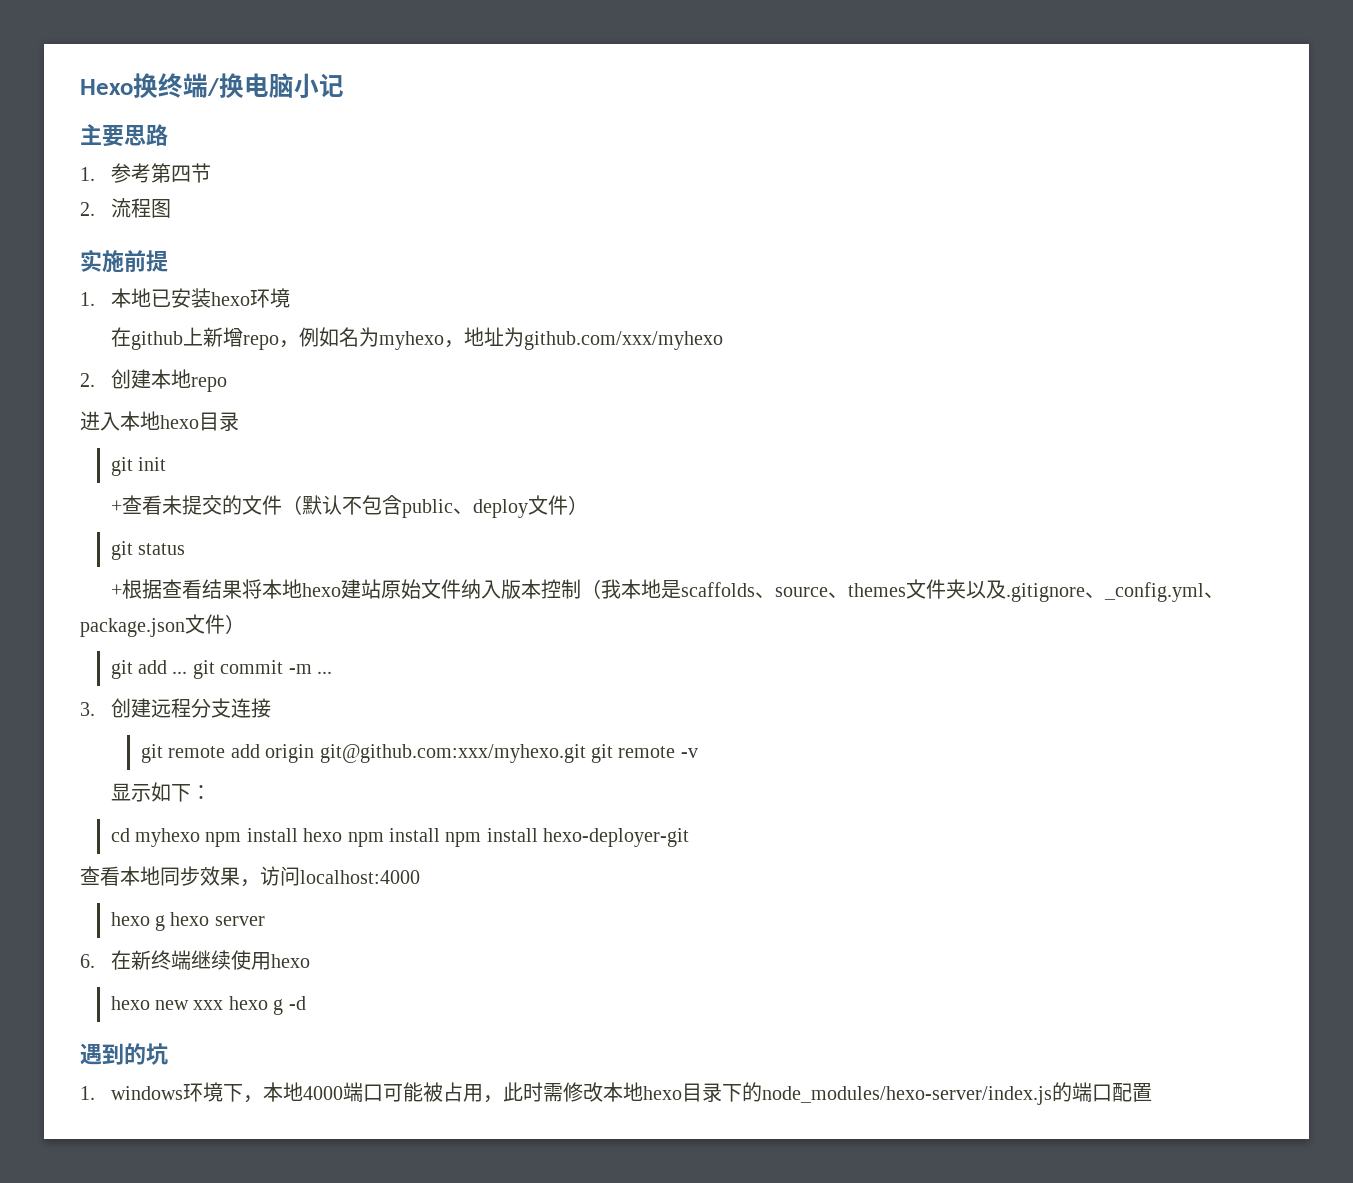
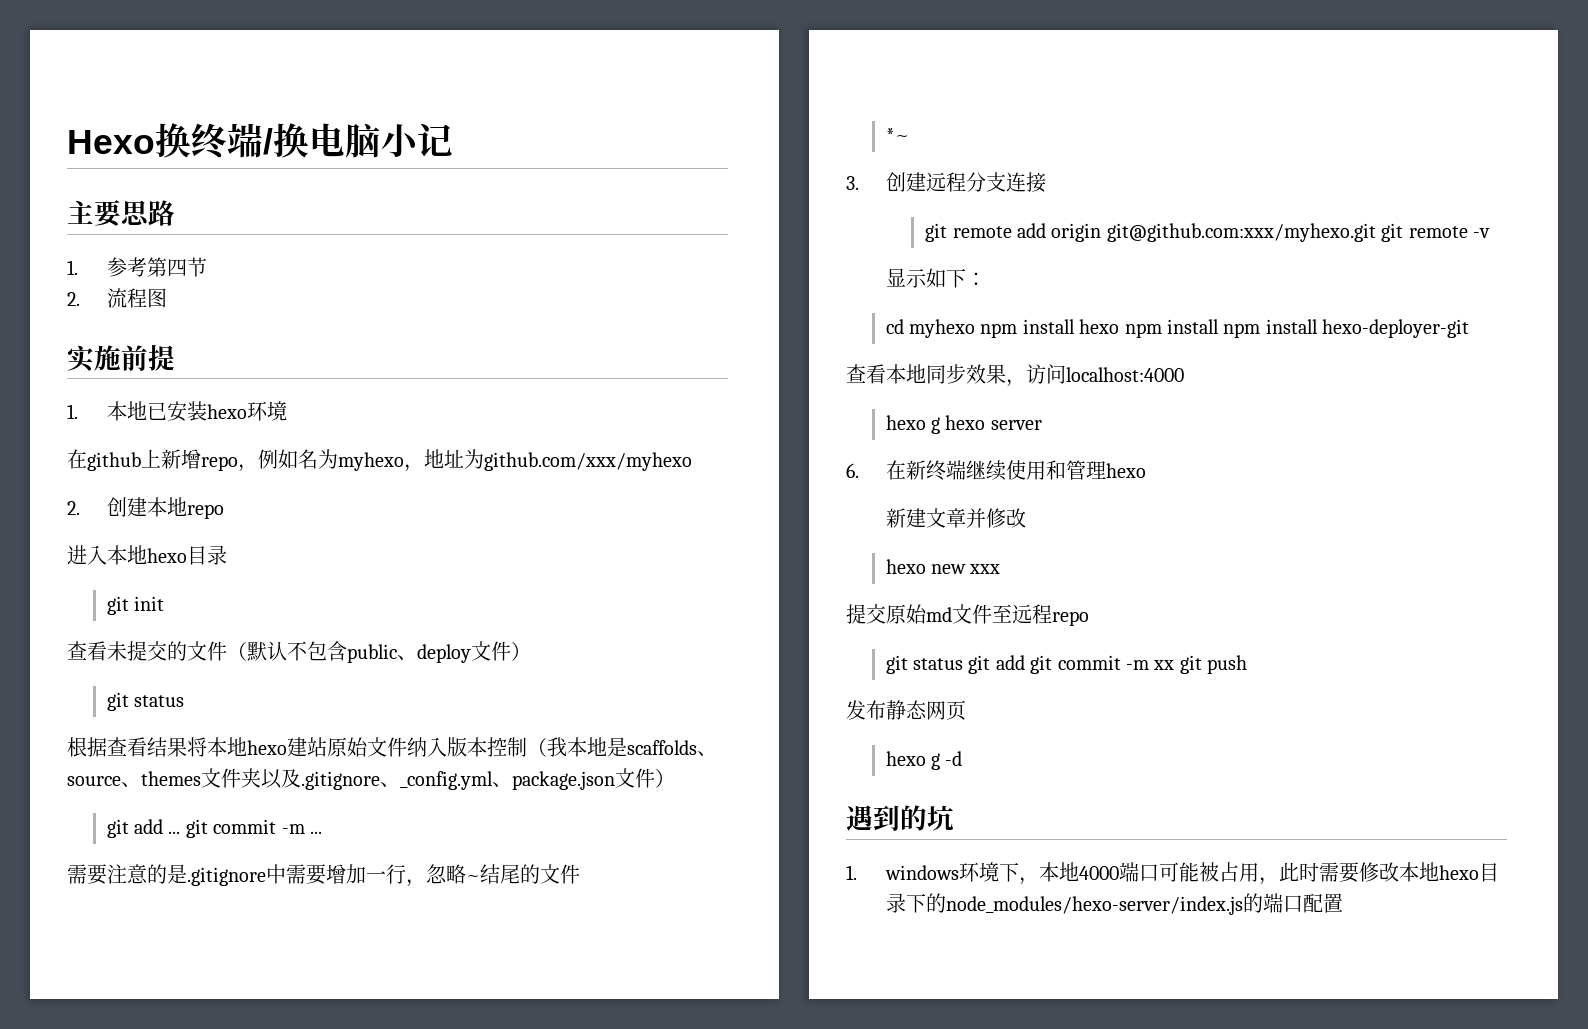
[111,500,123,513] + -> (165, 603) none
[111,584,123,597] + -> (185, 701) none
(332, 672) none -> [67,864,580,887] [885,128,909,142] // 需要注意的是.gitignore中需要增加一行，忽略~结尾的文件 // *~
[270,954,310,968] hexo -> [1045,460,1146,480] [885,508,1026,528] 和管理hexo // 新建文章并修改
(224, 1005) none -> [846,604,1089,626] [885,655,1248,674] [846,700,966,720] // 提交原始md文件至远程repo // git status git add git commit -m xx git push // 发布静态网页 //
(563, 1092) none -> [1338,862,1359,883] 要

